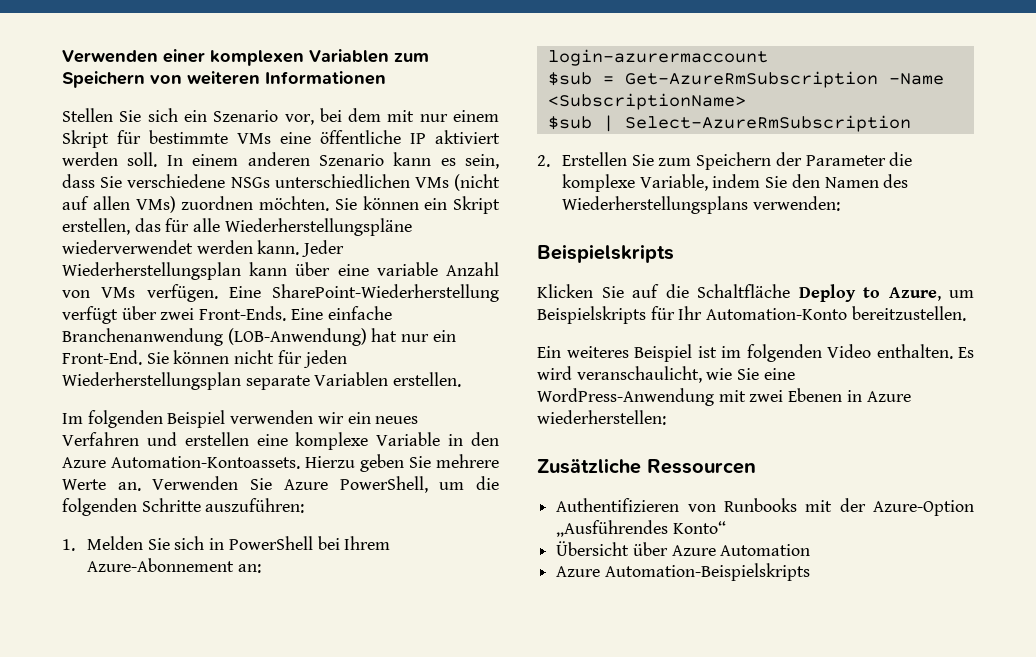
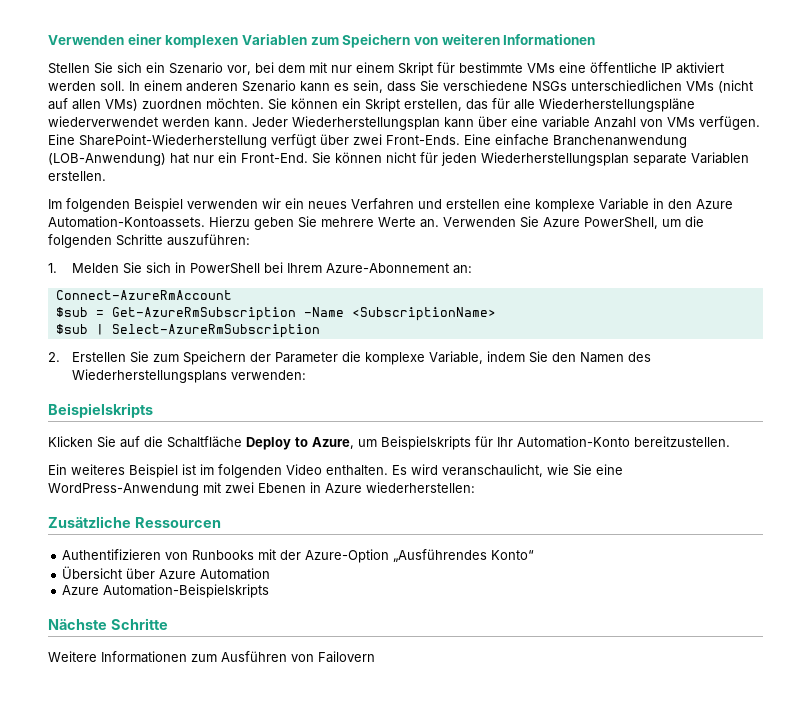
[547,49,768,66] login-azurermaccount -> [55,290,232,300] Connect-AzureRmAccount
(810, 572) none -> [48,618,168,630] [48,651,375,663] // Nächste Schritte // Weitere Informationen zum Ausführen von Failovern

